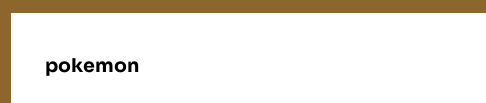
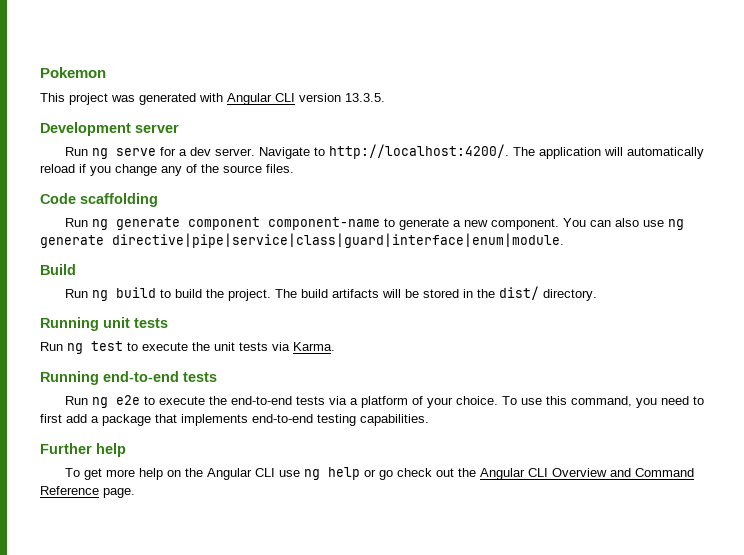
[45,58,139,76] pokemon -> [40,67,106,78] [40,93,385,105] [40,122,179,136] [64,144,704,159] [40,164,294,176] [40,193,158,207] [64,217,684,230] [40,233,564,248] [40,264,76,275] [64,286,597,301] [40,317,168,331] [40,341,335,354] [40,371,217,385] [64,395,704,408] [40,414,429,426] [40,443,126,457] [64,467,694,480] [40,486,135,498] Pokemon // This project was generated with Angular CLI version 13.3.5. // Development server // Run ng serve for a dev server. Navigate to http://localhost:4200/. The application will automatically reload if you change any of the source files. // Code scaffolding // Run ng generate component component-name to generate a new component. You can also use ng generate directive|pipe|service|class|guard|interface|enum|module. // Build // Run ng build to build the project. The build artifacts will be stored in the dist/ directory. // Running unit tests // Run ng test to execute the unit tests via Karma. // Running end-to-end tests // Run ng e2e to execute the end-to-end tests via a platform of your choice. To use this command, you need to first add a package that implements end-to-end testing capabilities. // Further help // To get more help on the Angular CLI use ng help or go check out the Angular CLI Overview and Command Reference page.

